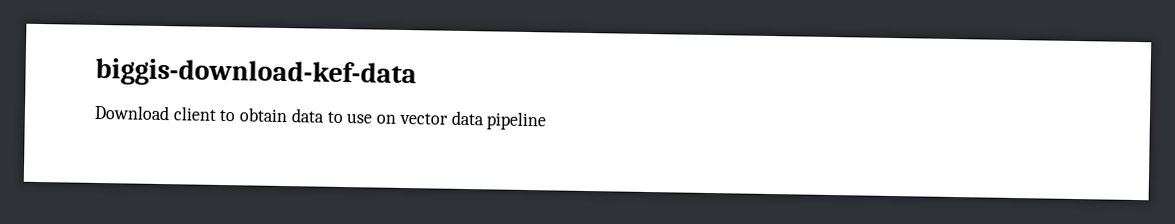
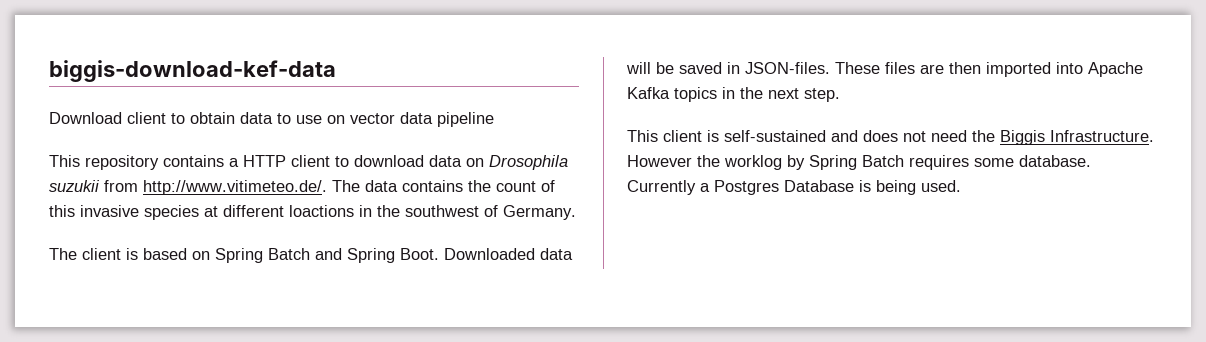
(547, 121) none -> [49,155,568,170] [49,180,555,195] [49,205,576,220] [49,248,573,263] [626,62,1143,77] [627,87,840,102] [627,130,1154,145] [627,155,1091,170] [627,180,961,195] // This repository contains a HTTP client to download data on Drosophila suzukii from http://www.vitimeteo.de/. The data contains the count of this invasive species at different loactions in the southwest of Germany. // The client is based on Spring Batch and Spring Boot. Downloaded data will be saved in JSON-files. These files are then imported into Apache Kafka topics in the next step. // This client is self-sustained and does not need the Biggis Infrastructure. However the worklog by Spring Batch requires some database. Currently a Postgres Database is being used.

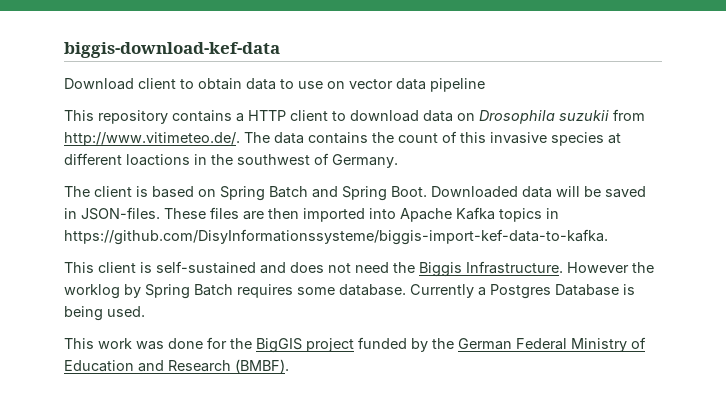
[740,87,840,102] the next step. -> [64,229,608,245] https://github.com/DisyInformationssysteme/biggis-import-kef-data-to-kafka.
(961, 186) none -> [64,337,646,353] [64,359,289,373] // This work was done for the BigGIS project funded by the German Federal Ministry of Education and Research (BMBF).

